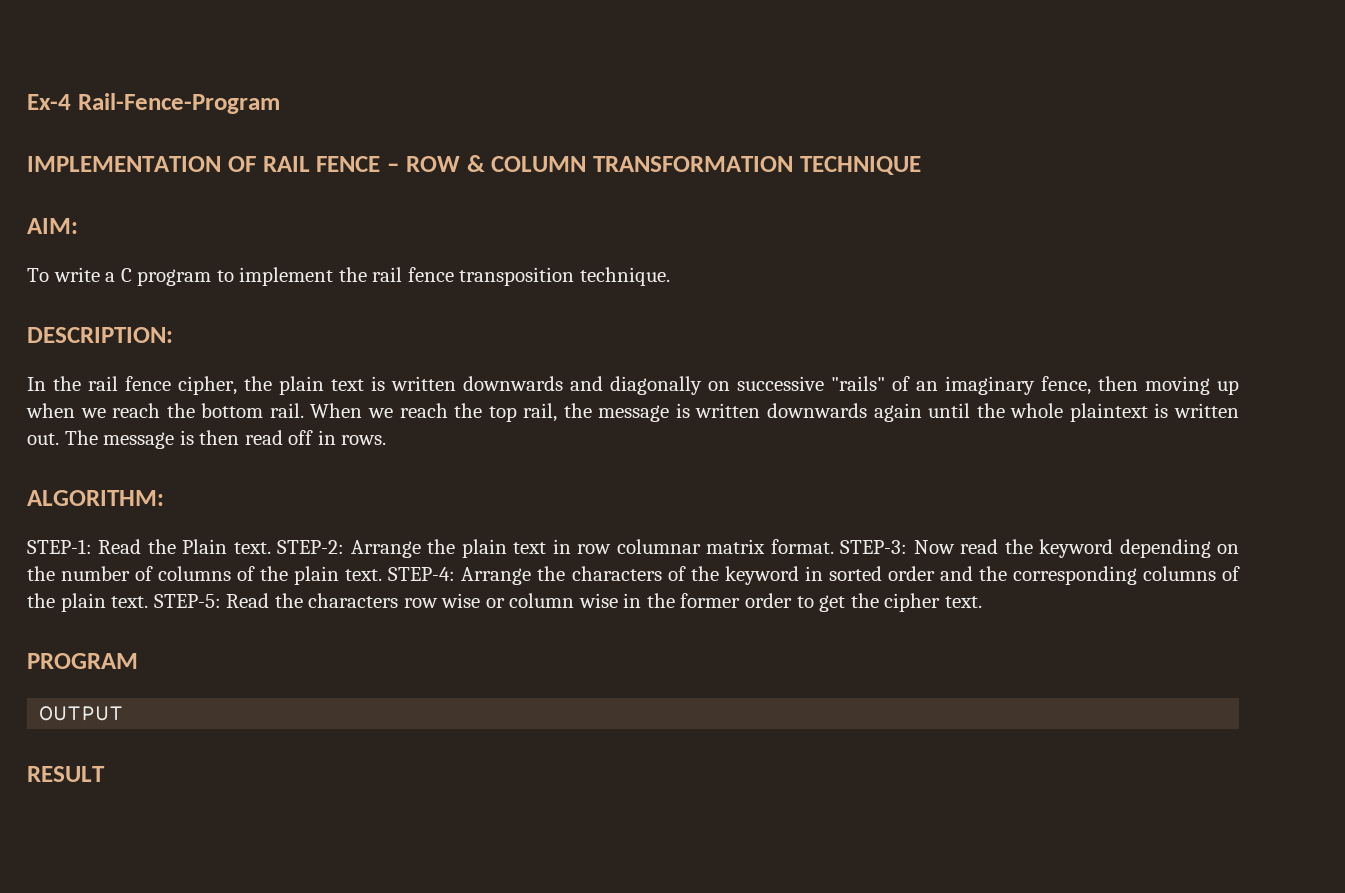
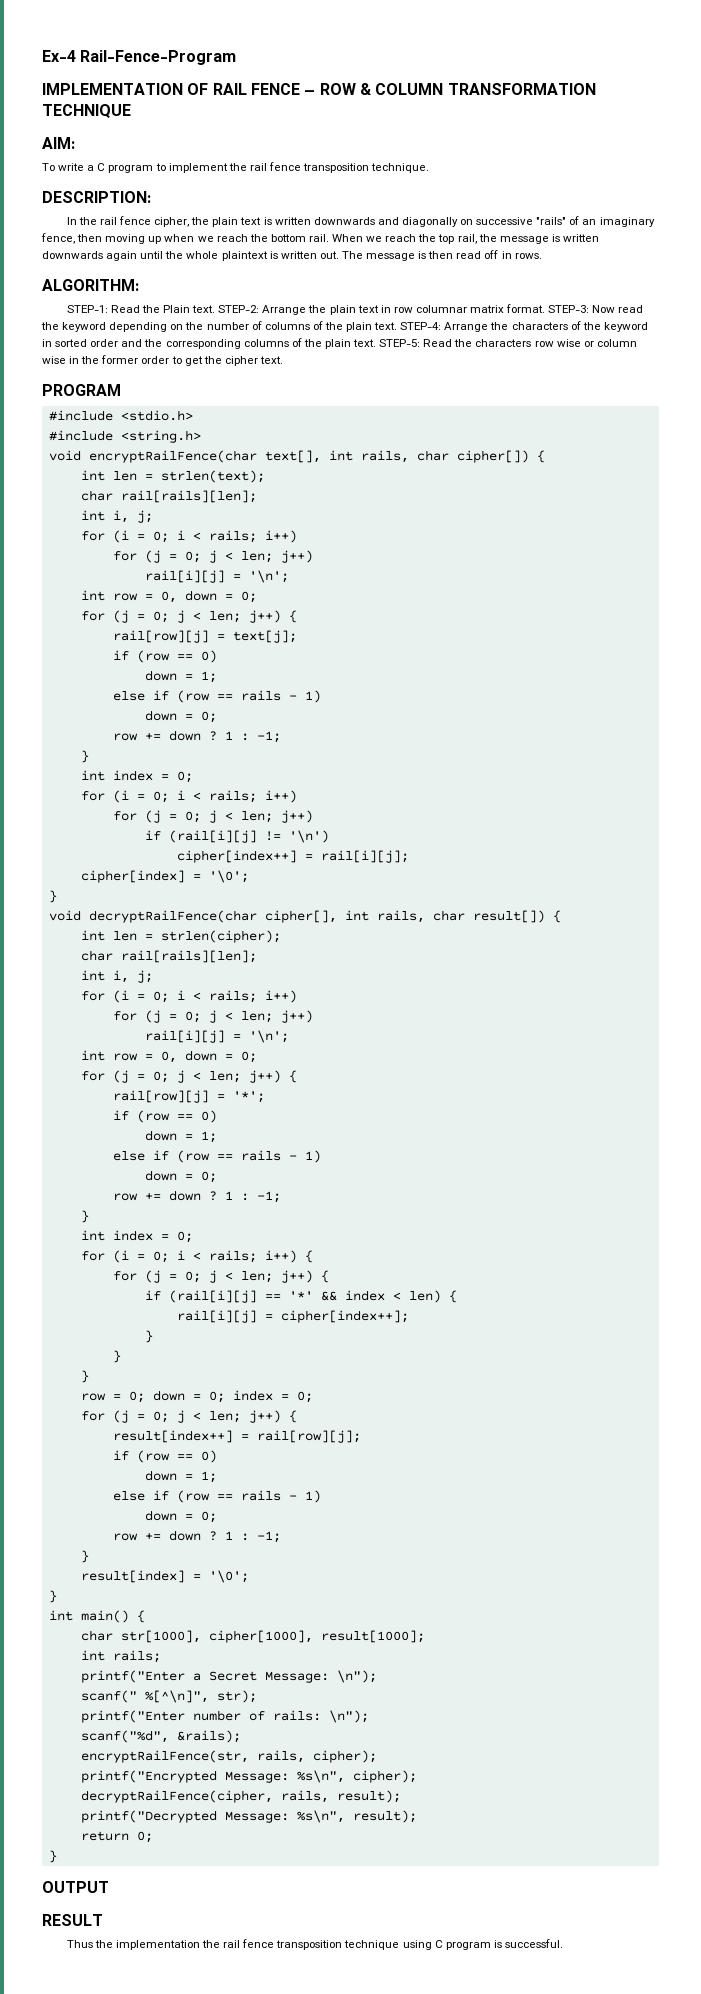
[39,706,124,721] [27,766,105,782] OUTPUT // RESULT -> [48,410,193,421] [48,430,201,443] [48,450,545,463] [80,470,265,483] [80,490,257,503] [80,510,153,523] [80,530,297,543] [112,550,313,563] [144,570,289,583] [80,590,257,603] [80,610,297,623] [112,630,297,643] [112,650,217,663] [144,670,217,683] [112,690,321,703] [144,710,217,723] [112,730,281,743] [80,750,89,763] [80,770,193,783] [80,790,297,803] [112,810,313,823] [144,830,329,843] [176,850,409,863] [80,870,249,883] [48,890,57,903] [48,910,561,923] [80,930,281,943] [80,950,257,963] [80,970,153,983] [80,990,297,1003] [112,1010,313,1023] [144,1030,289,1043] [80,1050,257,1063] [80,1070,297,1083] [112,1090,265,1103] [112,1110,217,1123] [144,1130,217,1143] [112,1150,321,1163] [144,1170,217,1183] [112,1190,281,1203] [80,1210,89,1223] [80,1230,193,1243] [80,1250,313,1263] [112,1270,329,1283] [144,1290,457,1303] [176,1310,409,1323] [144,1330,153,1343] [112,1350,121,1363] [80,1370,89,1383] [80,1390,313,1403] [80,1410,297,1423] [112,1430,361,1443] [112,1450,217,1463] [144,1470,217,1483] [112,1490,321,1503] [144,1510,217,1523] [112,1530,281,1543] [80,1550,89,1563] [80,1570,249,1583] [48,1590,57,1603] [48,1610,145,1623] [80,1630,425,1643] [80,1650,161,1663] [80,1670,377,1683] [80,1690,257,1703] [80,1710,369,1723] [80,1730,241,1743] [80,1750,377,1763] [80,1770,417,1783] [80,1790,401,1803] [80,1810,417,1823] [80,1831,153,1843] [48,1850,57,1863] [42,1881,109,1893] [42,1914,103,1926] [66,1939,563,1950] #include <stdio.h> // #include <string.h> // void encryptRailFence(char text[], int rails, char cipher[]) { // int len = strlen(text); // char rail[rails][len]; // int i, j; // for (i = 0; i < rails; i++) // for (j = 0; j < len; j++) // rail[i][j] = '\n'; // int row = 0, down = 0; // for (j = 0; j < len; j++) { // rail[row][j] = text[j]; // if (row == 0) // down = 1; // else if (row == rails - 1) // down = 0; // row += down ? 1 : -1; // } // int index = 0; // for (i = 0; i < rails; i++) // for (j = 0; j < len; j++) // if (rail[i][j] != '\n') // cipher[index++] = rail[i][j]; // cipher[index] = '\0'; // } // void decryptRailFence(char cipher[], int rails, char result[]) { // int len = strlen(cipher); // char rail[rails][len]; // int i, j; // for (i = 0; i < rails; i++) // for (j = 0; j < len; j++) // rail[i][j] = '\n'; // int row = 0, down = 0; // for (j = 0; j < len; j++) { // rail[row][j] = '*'; // if (row == 0) // down = 1; // else if (row == rails - 1) // down = 0; // row += down ? 1 : -1; // } // int index = 0; // for (i = 0; i < rails; i++) { // for (j = 0; j < len; j++) { // if (rail[i][j] == '*' && index < len) { // rail[i][j] = cipher[index++]; // } // } // } // row = 0; down = 0; index = 0; // for (j = 0; j < len; j++) { // result[index++] = rail[row][j]; // if (row == 0) // down = 1; // else if (row == rails - 1) // down = 0; // row += down ? 1 : -1; // } // result[index] = '\0'; // } // int main() { // char str[1000], cipher[1000], result[1000]; // int rails; // printf("Enter a Secret Message: \n"); // scanf(" %[^\n]", str); // printf("Enter number of rails: \n"); // scanf("%d", &rails); // encryptRailFence(str, rails, cipher); // printf("Encrypted Message: %s\n", cipher); // decryptRailFence(cipher, rails, result); // printf("Decrypted Message: %s\n", result); // return 0; // } // OUTPUT // RESULT // Thus the implementation the rail fence transposition technique using C program is successful.

